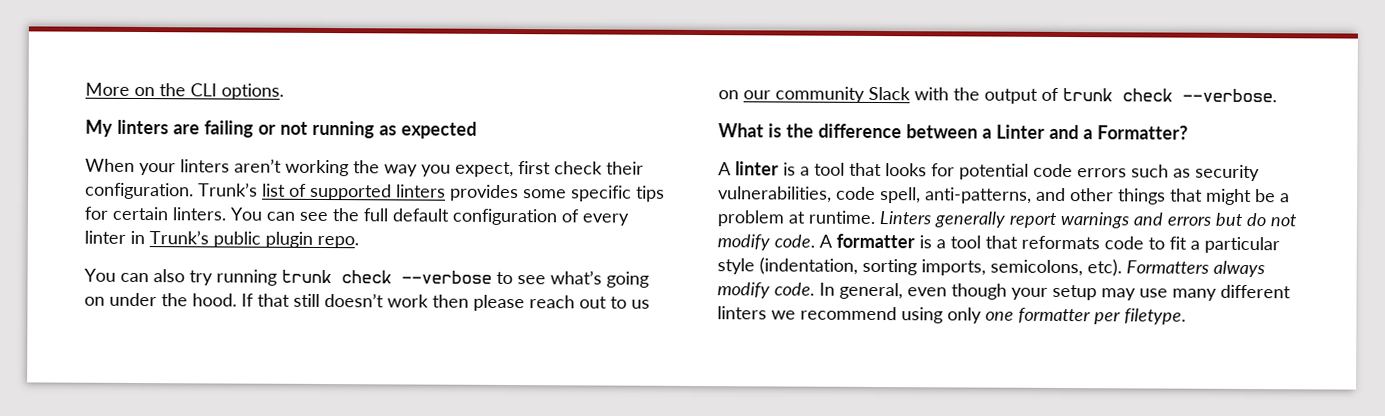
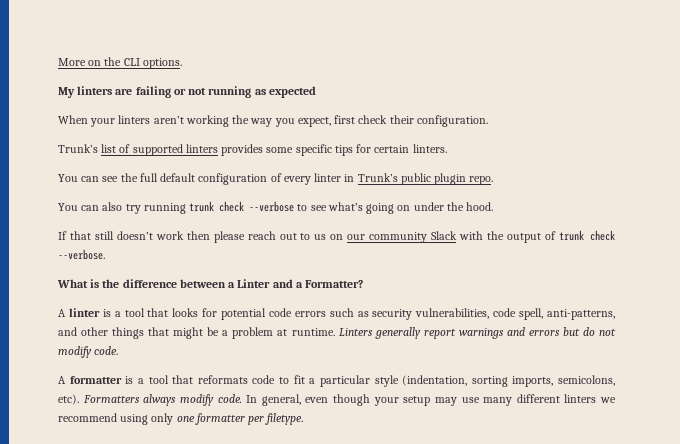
(194, 191) none -> (488, 121) //
(226, 214) none -> (447, 148) //
(237, 300) none -> (494, 206) //
(815, 241) none -> (119, 350) //

